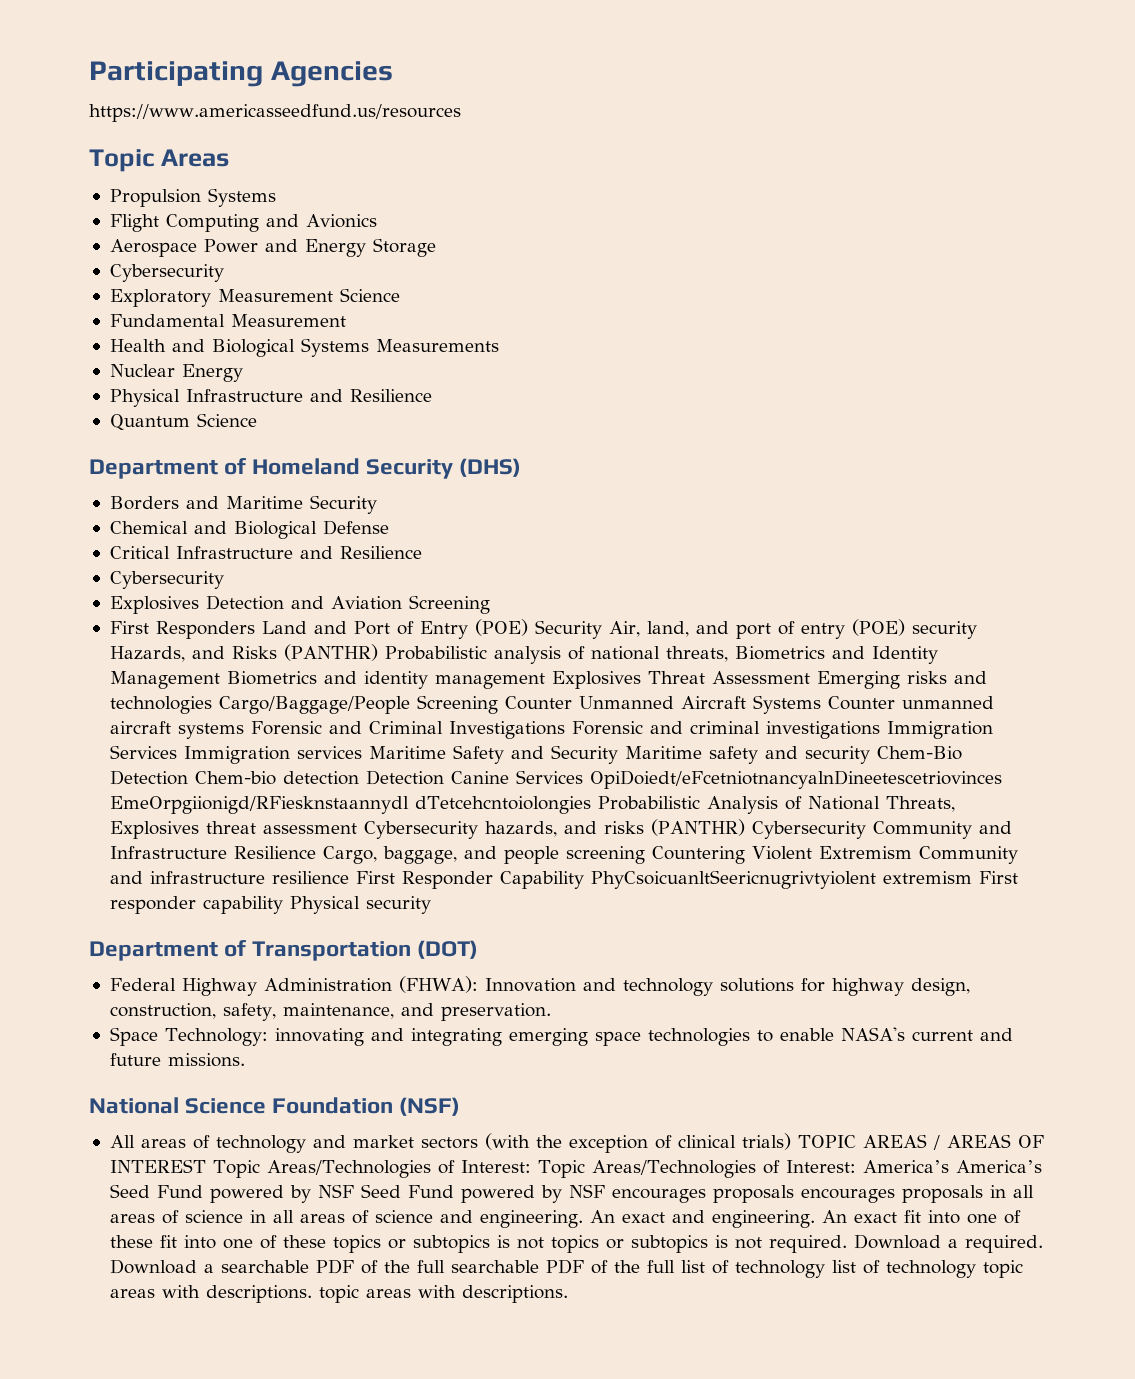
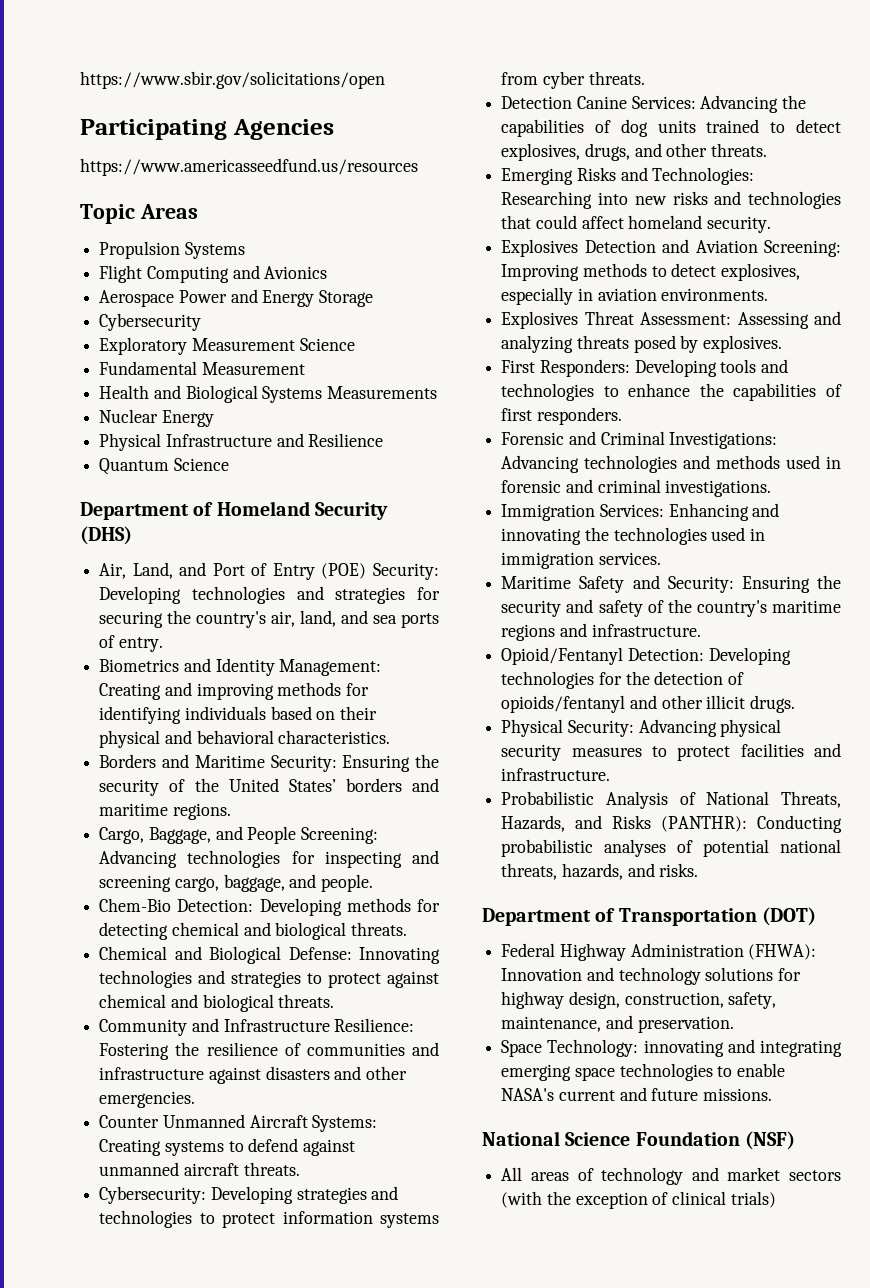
(89, 74) none -> [80,71,385,89] https://www.sbir.gov/solicitations/open //
[109,495,377,514] [109,520,389,539] [109,546,422,559] [109,571,224,589] [109,595,490,614] [109,619,977,639] [109,644,938,664] [109,671,987,689] [109,695,994,714] [109,721,993,739] [109,745,962,764] [109,770,1002,789] [109,796,591,814] Borders and Maritime Security // Chemical and Biological Defense // Critical Infrastructure and Resilience // Cybersecurity // Explosives Detection and Aviation Screening // First Responders Land and Port of Entry (POE) Security Air, land, and port of entry (POE) security Hazards, and Risks (PANTHR) Probabilistic analysis of national threats, Biometrics and Identity Management Biometrics and identity management Explosives Threat Assessment Emerging risks and technologies Cargo/Baggage/People Screening Counter Unmanned Aircraft Systems Counter unmanned aircraft systems Forensic and Criminal Investigations Forensic and criminal investigations Immigration Services Immigration services Maritime Safety and Security Maritime safety and security Chem-Bio Detection Chem-bio detection Detection Canine Services OpiDoiedt/eFcetniotnancyalnDineetescetriovinces EmeOrpgiionigd/RFiesknstaannydl dTetcehcntoiolongies -> [99,562,439,580] [99,586,440,604] [99,610,440,628] [99,635,163,652] [99,658,382,676] [99,682,370,700] [99,706,378,724] [99,730,391,748] [99,754,439,772] [99,778,439,796] [99,803,231,820] [99,826,379,844] [99,850,439,868] [99,874,374,892] [99,898,440,916] [99,922,408,940] [99,946,440,964] [99,970,439,988] [99,994,335,1012] [99,1018,415,1036] [99,1042,439,1060] [99,1066,408,1084] [99,1091,196,1108] [99,1114,378,1132] [99,1138,356,1156] [99,1162,300,1176] [99,1186,399,1204] [99,1210,439,1228] [501,71,645,89] [501,95,807,113] [501,119,841,137] [501,143,768,161] [501,167,755,185] [501,191,841,209] [501,215,772,233] [501,239,841,257] [501,263,801,281] [501,287,769,305] [501,311,841,329] [501,335,783,353] [501,359,789,377] [501,383,842,401] [501,407,622,425] [501,431,778,449] [501,455,841,473] [501,479,772,497] [501,503,780,521] [501,527,766,545] [501,552,661,569] [501,575,841,593] [501,599,841,617] [501,623,701,641] [501,647,791,665] [501,671,745,689] [501,695,796,713] [501,719,782,737] [501,743,841,761] [501,768,611,781] Air, Land, and Port of Entry (POE) Security: Developing technologies and strategies for securing the country's air, land, and sea ports of entry. // Biometrics and Identity Management: Creating and improving methods for identifying individuals based on their physical and behavioral characteristics. // Borders and Maritime Security: Ensuring the security of the United States’ borders and maritime regions. // Cargo, Baggage, and People Screening: Advancing technologies for inspecting and screening cargo, baggage, and people. // Chem-Bio Detection: Developing methods for detecting chemical and biological threats. // Chemical and Biological Defense: Innovating technologies and strategies to protect against chemical and biological threats. // Community and Infrastructure Resilience: Fostering the resilience of communities and infrastructure against disasters and other emergencies. // Counter Unmanned Aircraft Systems: Creating systems to defend against unmanned aircraft threats. // Cybersecurity: Developing strategies and technologies to protect information systems from cyber threats. // Detection Canine Services: Advancing the capabilities of dog units trained to detect explosives, drugs, and other threats. // Emerging Risks and Technologies: Researching into new risks and technologies that could affect homeland security. // Explosives Detection and Aviation Screening: Improving methods to detect explosives, especially in aviation environments. // Explosives Threat Assessment: Assessing and analyzing threats posed by explosives. // First Responders: Developing tools and technologies to enhance the capabilities of first responders. // Forensic and Criminal Investigations: Advancing technologies and methods used in forensic and criminal investigations. // Immigration Services: Enhancing and innovating the technologies used in immigration services. // Maritime Safety and Security: Ensuring the security and safety of the country's maritime regions and infrastructure. // Opioid/Fentanyl Detection: Developing technologies for the detection of opioids/fentanyl and other illicit drugs. // Physical Security: Advancing physical security measures to protect facilities and infrastructure. //
[109,819,1012,839] [109,846,1018,864] [109,870,1018,889] [109,896,431,914] Explosives threat assessment Cybersecurity hazards, and risks (PANTHR) Cybersecurity Community and Infrastructure Resilience Cargo, baggage, and people screening Countering Violent Extremism Community and infrastructure resilience First Responder Capability PhyCsoicuanltSeericnugrivtyiolent extremism First responder capability Physical security -> [501,815,842,833] [501,839,841,857] [501,863,699,880] Hazards, and Risks (PANTHR): Conducting probabilistic analyses of potential national threats, hazards, and risks.
[797,1134,1044,1150] [109,1159,1042,1178] [109,1184,1034,1203] [109,1210,1021,1228] [109,1234,1043,1253] [109,1259,1023,1278] [109,1285,568,1303] TOPIC AREAS / AREAS OF INTEREST Topic Areas/Technologies of Interest: Topic Areas/Technologies of Interest: America’s America’s Seed Fund powered by NSF Seed Fund powered by NSF encourages proposals encourages proposals in all areas of science in all areas of science and engineering. An exact and engineering. An exact fit into one of these fit into one of these topics or subtopics is not topics or subtopics is not required. Download a required. Download a searchable PDF of the full searchable PDF of the full list of technology list of technology topic areas with descriptions. topic areas with descriptions. -> (776, 1199) none

